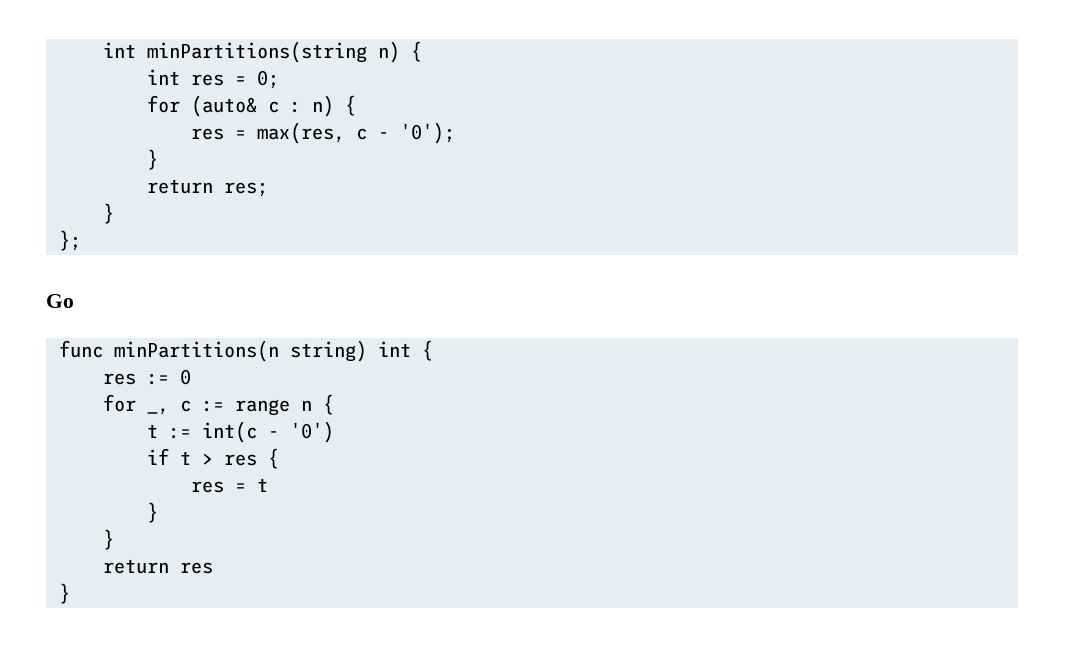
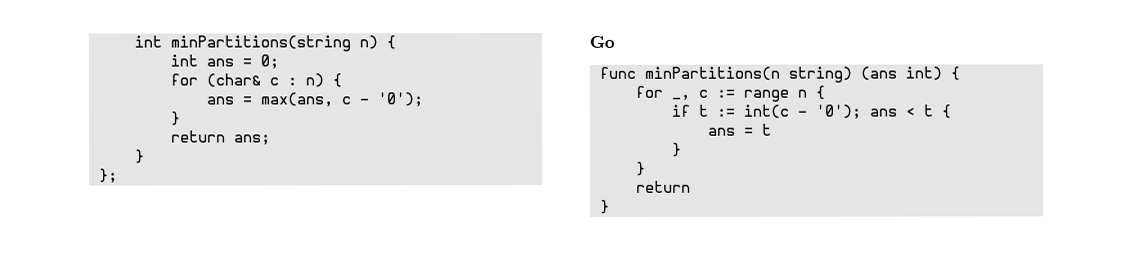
[190,74,224,86] res -> [205,58,234,67] ans
[190,95,257,117] (auto& -> [205,73,261,88] (char&
[190,122,345,144] res = max(res, -> [205,92,333,108] ans = max(ans,
[223,182,268,197] res; -> [232,134,271,146] ans;
[377,340,433,361] [102,369,191,385] int { // res := 0 -> [859,66,960,81] (ans int) {
(334, 404) none -> [670,104,690,117] if
[289,421,334,443] [146,448,279,469] [190,481,224,493] '0') // if t > res { // res -> [814,104,951,120] [706,127,735,136] '0'); ans < t { // ans
[179,562,213,574] res -> (691, 186) none

